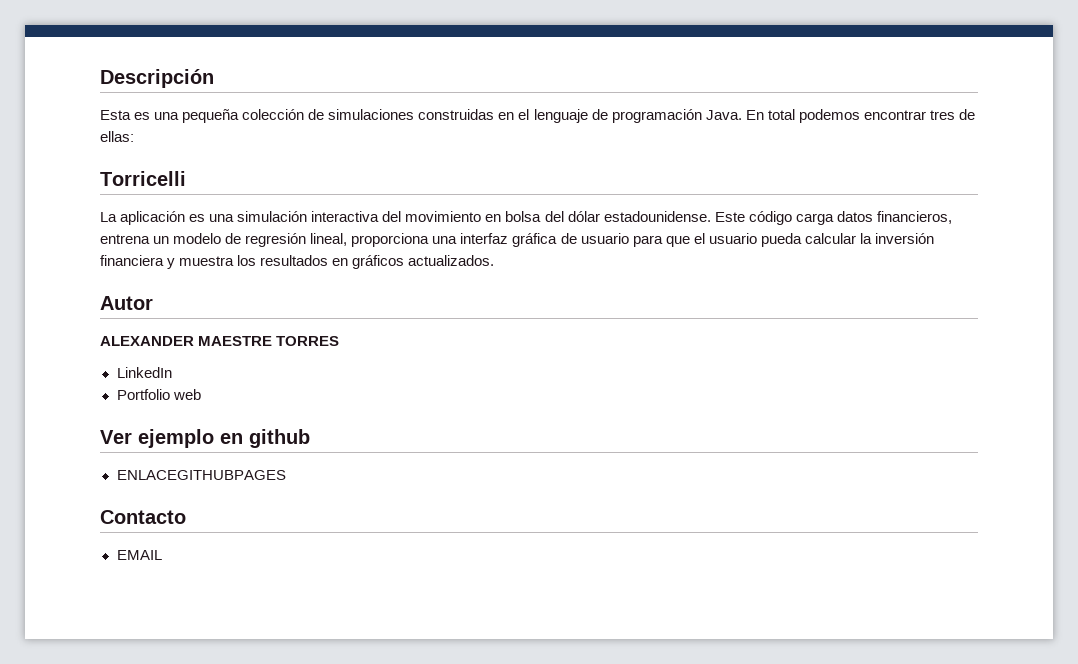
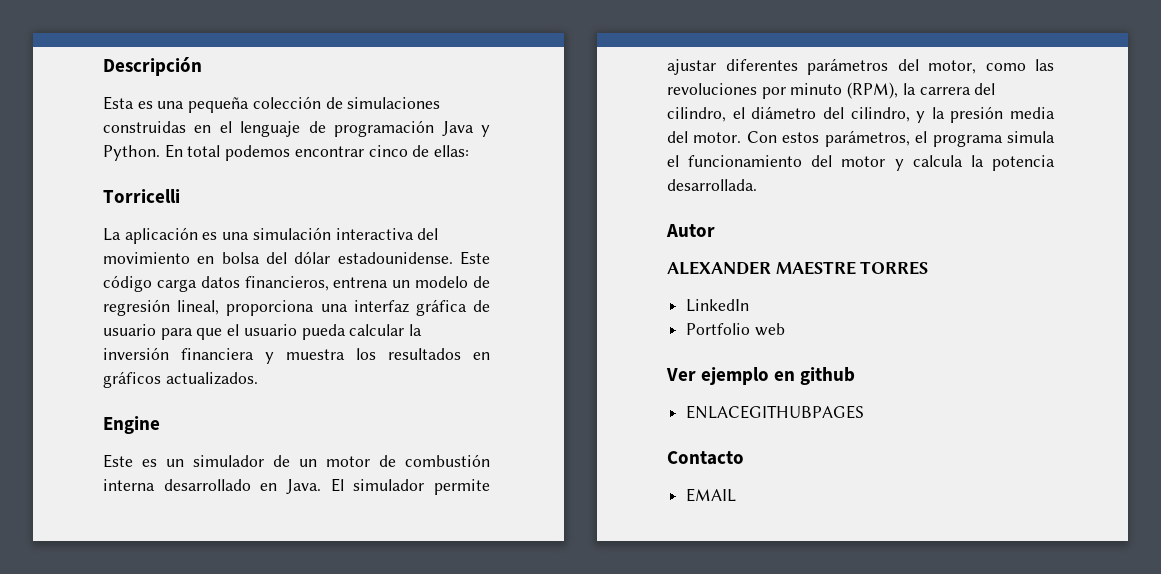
[705,110,742,120] Java. -> [441,121,491,137] [103,145,160,161] Java y Python.
[929,110,955,120] tres -> [368,145,408,157] cinco
(495, 260) none -> [103,416,160,434] [103,454,490,468] [103,478,490,495] [667,58,1054,75] [667,82,996,99] [667,106,1055,123] [667,130,1055,147] [667,155,1055,171] [667,179,757,191] // Engine // Este es un simulador de un motor de combustión interna desarrollado en Java. El simulador permite ajustar diferentes parámetros del motor, como las revoluciones por minuto (RPM), la carrera del cilindro, el diámetro del cilindro, y la presión media del motor. Con estos parámetros, el programa simula el funcionamiento del motor y calcula la potencia desarrollada.

